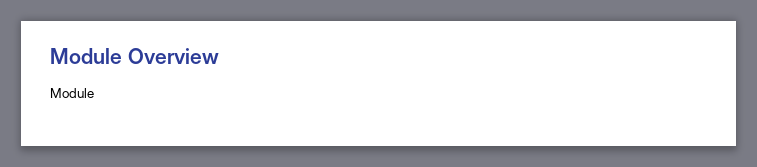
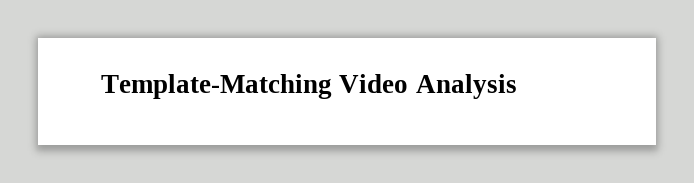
[50,48,219,64] [50,88,94,98] Module Overview // Module -> [101,74,517,99] Template-Matching Video Analysis

